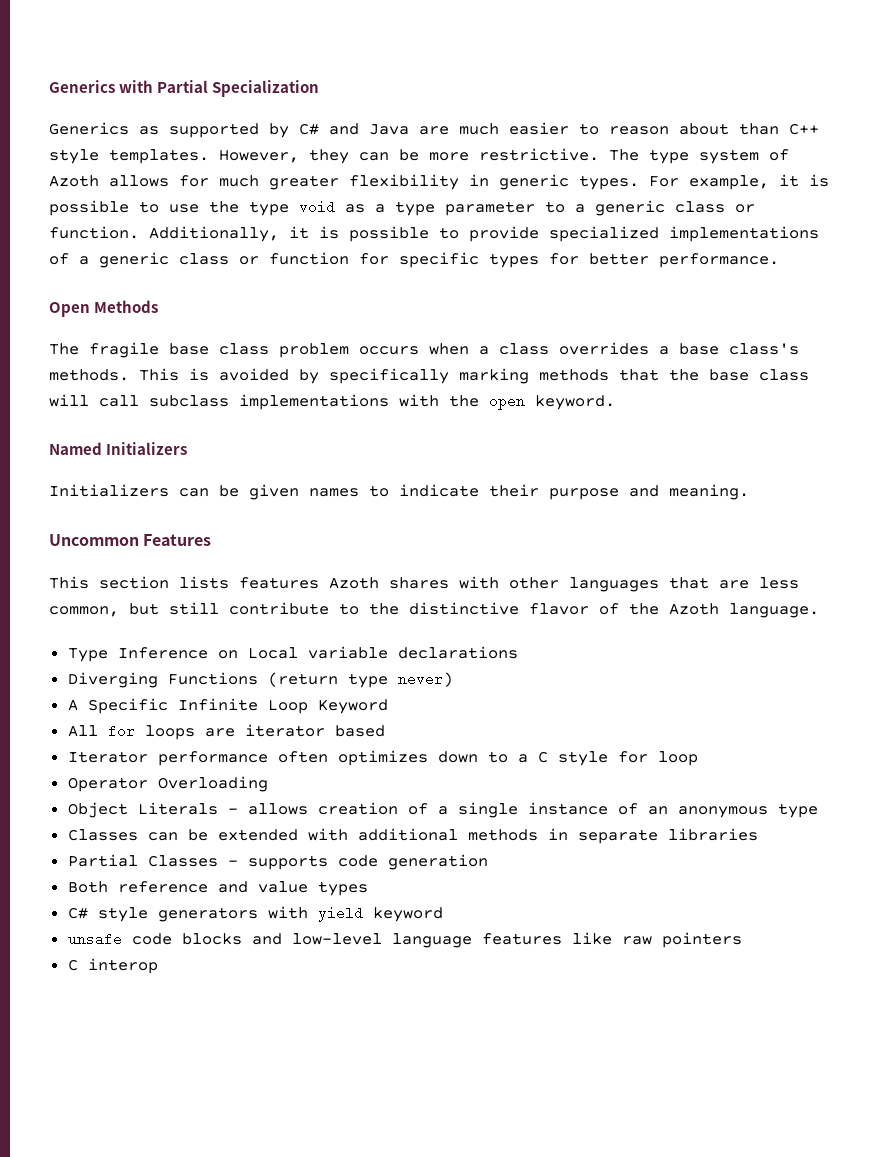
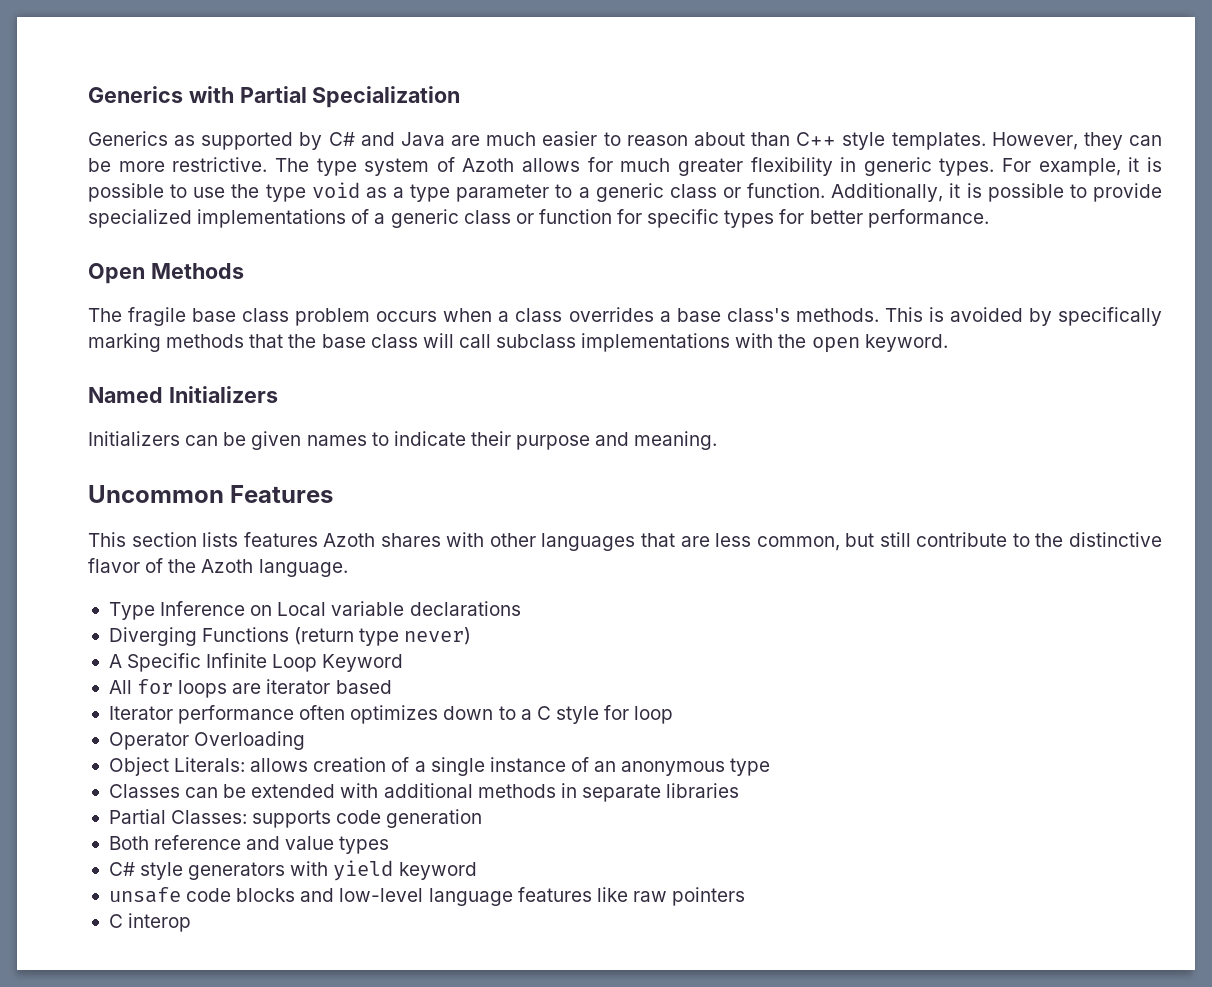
[137,802,238,815] Literals - -> [174,757,246,772] Literals:
[147,855,238,867] Classes - -> [171,810,248,824] Classes:

